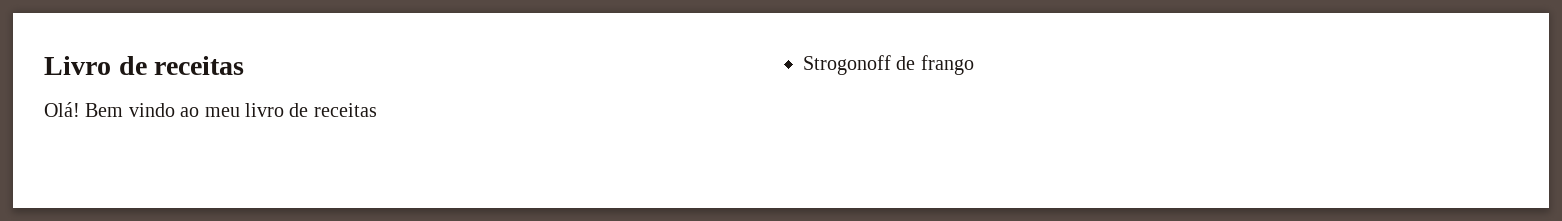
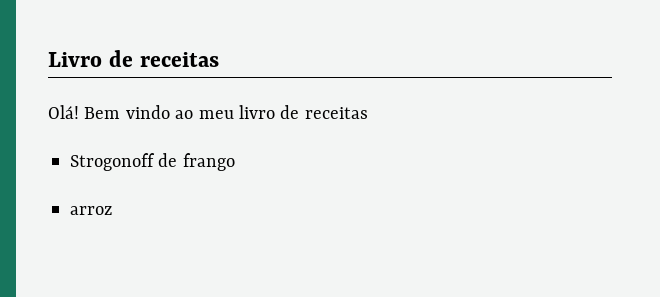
(974, 65) none -> [70,206,112,215] // arroz

